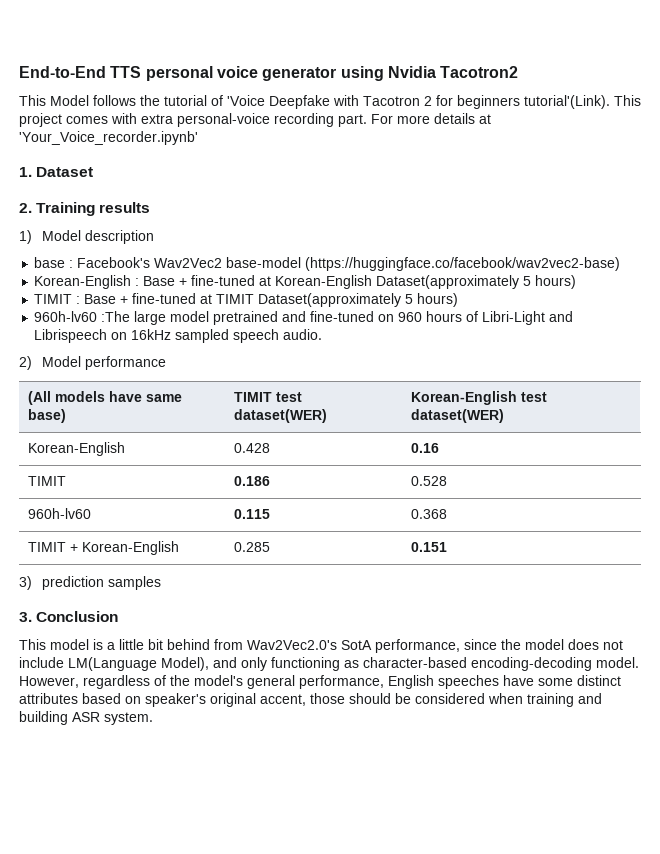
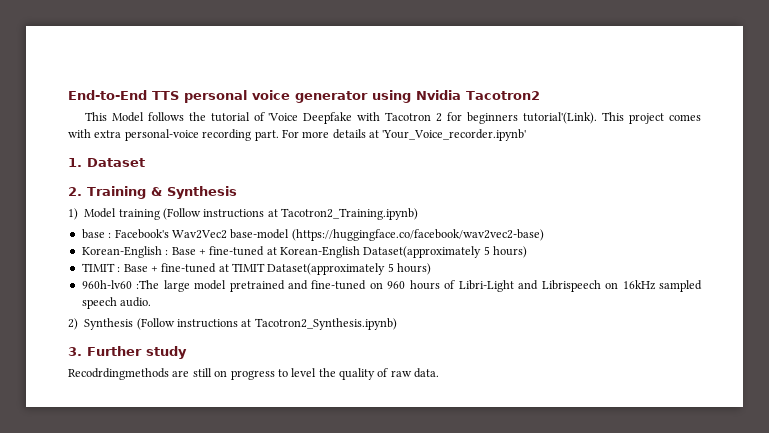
[99,202,151,213] results -> [150,186,237,199] & Synthesis
[85,230,155,244] description -> [118,208,419,220] training (Follow instructions at Tacotron2_Training.ipynb)
[42,356,167,370] [28,391,183,405] [28,409,67,423] [234,392,303,402] [234,409,328,423] [411,391,548,405] [411,409,505,423] [28,442,126,456] [234,443,271,453] [411,443,440,453] [28,476,67,486] [234,476,271,486] [411,476,448,486] [28,508,92,519] [234,509,271,519] [411,509,448,519] [28,541,180,555] [234,542,271,552] [411,542,448,552] [19,576,162,590] [19,611,119,622] [19,639,623,653] [19,657,639,671] [19,675,621,689] [19,693,602,707] [19,711,153,725] Model performance // (All models have same base) | TIMIT test dataset(WER) | Korean-English test dataset(WER) // Korean-English | 0.428 | 0.16 // TIMIT | 0.186 | 0.528 // 960h-lv60 | 0.115 | 0.368 // TIMIT + Korean-English | 0.285 | 0.151 // 3) prediction samples // 3. Conclusion // This model is a little bit behind from Wav2Vec2.0's SotA performance, since the model does not include LM(Language Model), and only functioning as character-based encoding-decoding model. However, regardless of the model's general performance, English speeches have some distinct attributes based on speaker's original accent, those should be considered when training and building ASR system. -> [84,318,397,330] [68,346,187,359] [68,368,440,380] Synthesis (Follow instructions at Tacotron2_Synthesis.ipynb) // 3. Further study // Recodrdingmethods are still on progress to level the quality of raw data.

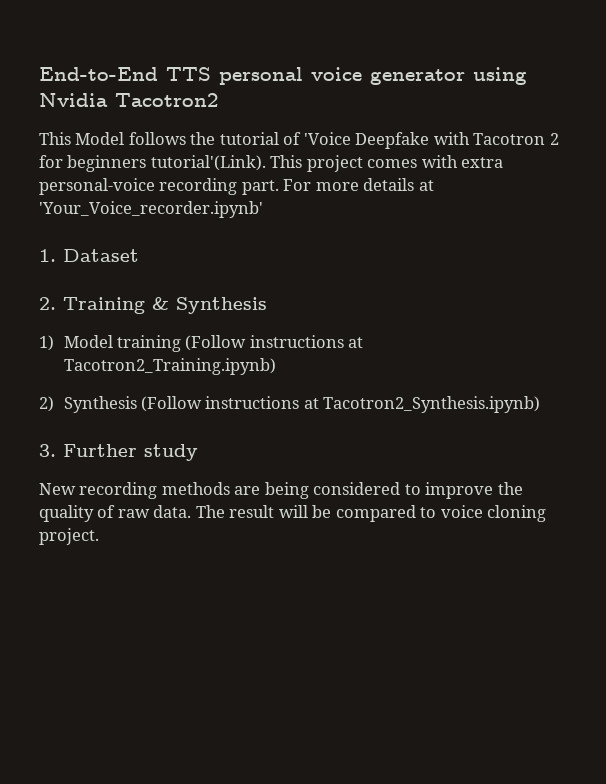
[81,229,544,241] [81,246,528,258] [81,263,432,275] [81,280,702,292] [81,297,152,309] // base : Facebook's Wav2Vec2 base-model (https://huggingface.co/facebook/wav2vec2-base) // Korean-English : Base + fine-tuned at Korean-English Dataset(approximately 5 hours) // TIMIT : Base + fine-tuned at TIMIT Dataset(approximately 5 hours) // 960h-lv60 :The large model pretrained and fine-tuned on 960 hours of Libri-Light and Librispeech on 16kHz sampled speech audio. -> (276, 366) none
[68,368,317,380] Recodrdingmethods are still on progress to level -> [39,482,494,499] New recording methods are being considered to improve
(440, 373) none -> [195,505,547,522] [39,528,99,545] The result will be compared to voice cloning project.

